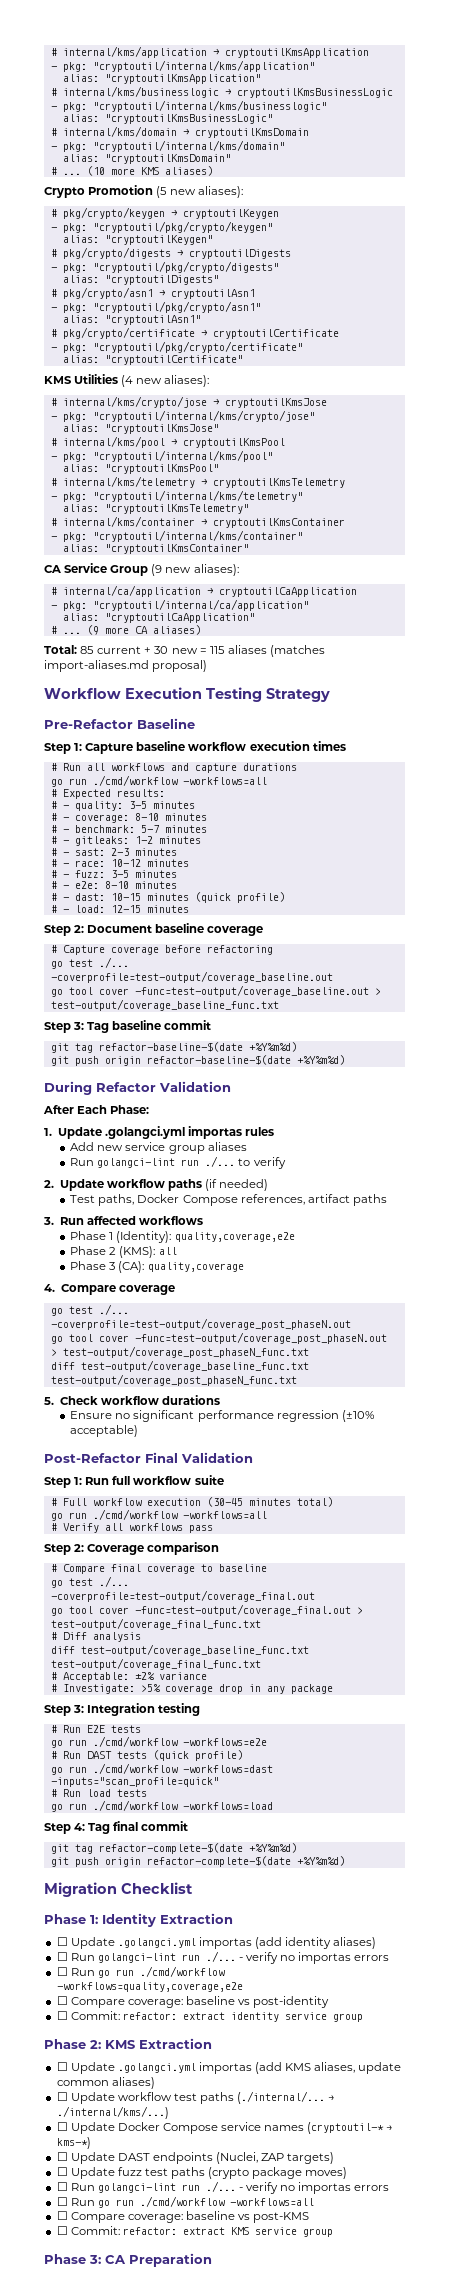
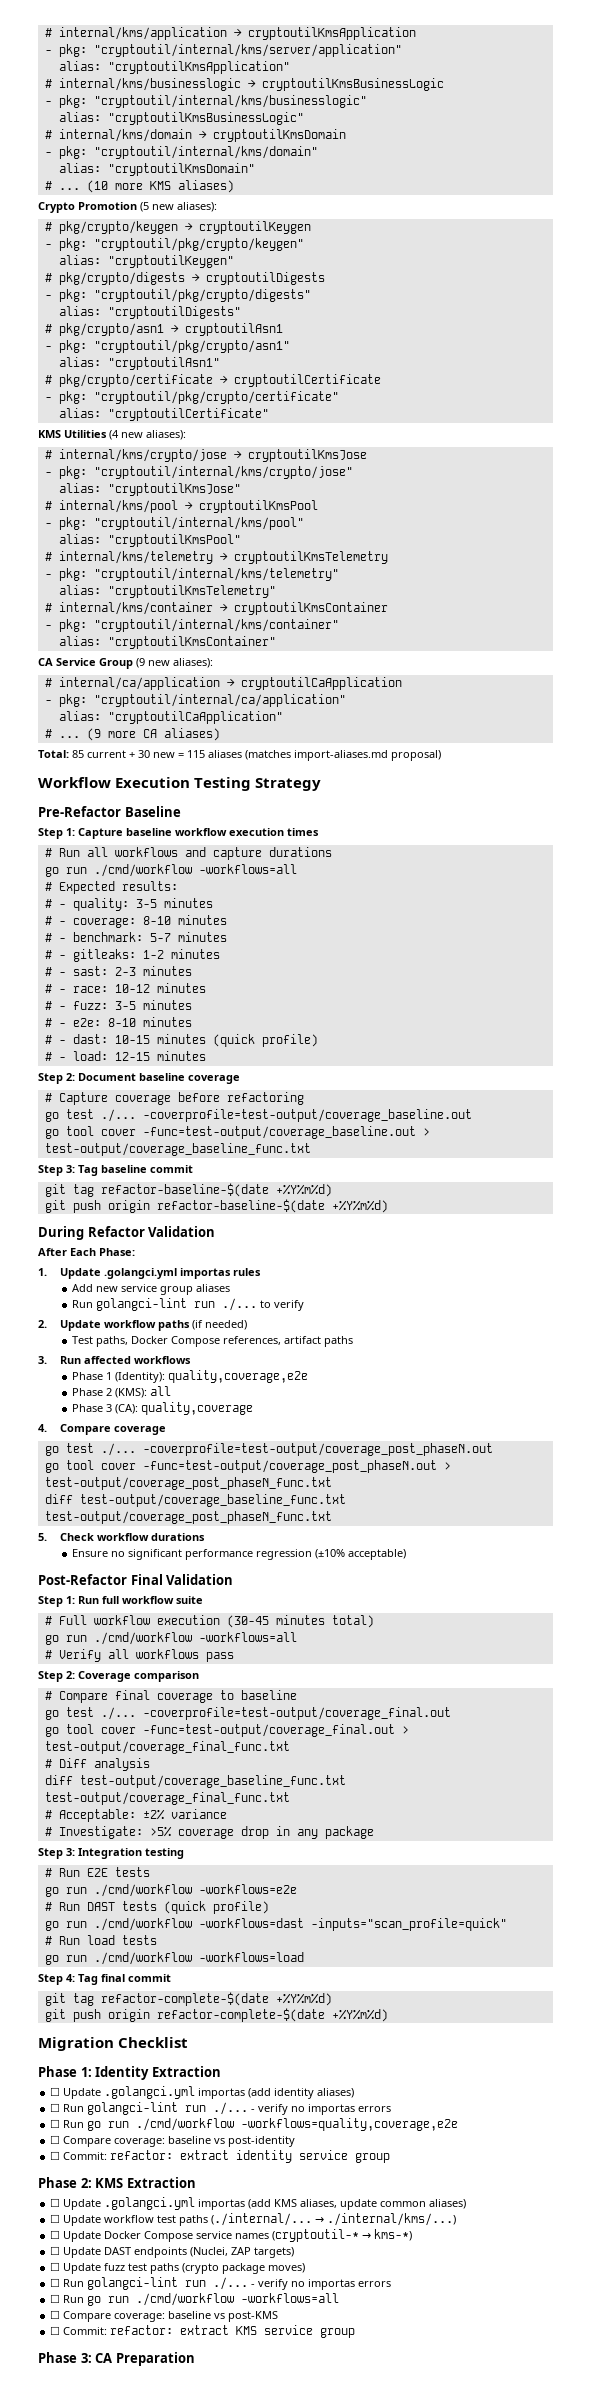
[92,60,315,72] "cryptoutil/internal/kms/application" -> [93,44,402,57] "cryptoutil/internal/kms/server/application"

